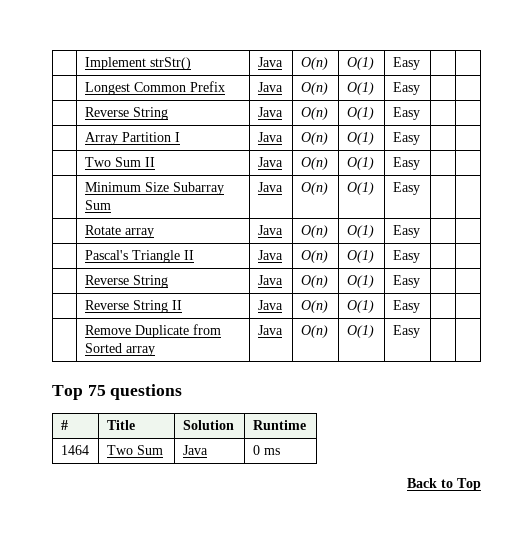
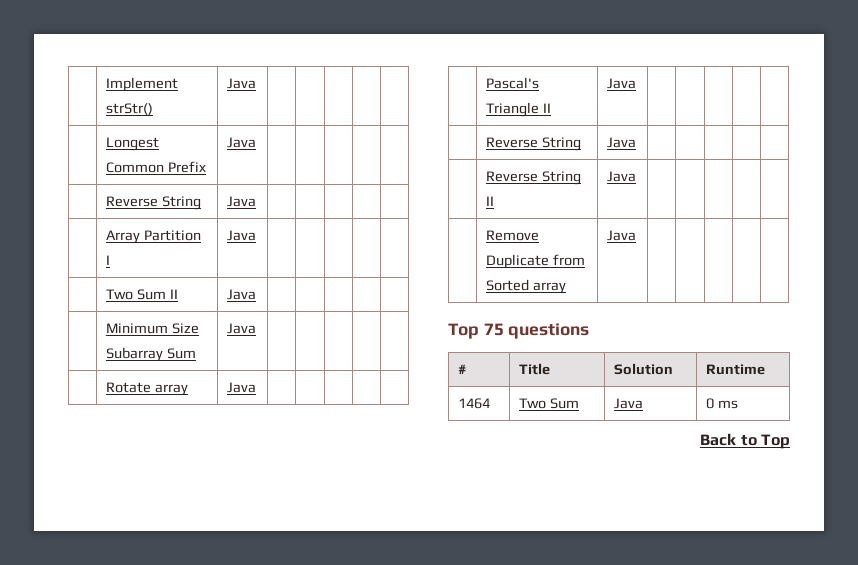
[300,57,328,70] [346,57,374,70] [392,57,420,70] O(n) | O(1) | Easy -> (257, 83) | |
[300,82,328,95] [346,82,374,95] [392,82,420,95] [84,107,168,120] [257,107,283,117] [300,107,328,120] [346,107,374,120] [392,107,420,120] O(n) | O(1) | Easy | | // | Reverse String | Java | O(n) | O(1) | Easy -> [106,196,202,210] [227,196,257,207] | | | | // | Reverse String | Java | | |
[300,132,328,145] [346,132,374,145] [392,132,420,145] O(n) | O(1) | Easy -> (257, 235) | |
[300,157,328,170] [346,157,374,170] [392,157,420,170] O(n) | O(1) | Easy -> (257, 294) | |
[300,182,328,195] [346,182,374,195] [392,182,420,195] O(n) | O(1) | Easy -> (257, 328) | |
[300,225,328,238] [346,225,374,238] [392,225,420,238] O(n) | O(1) | Easy -> (257, 387) | |
[300,250,328,263] [346,250,374,263] [392,250,420,263] [84,275,168,288] [257,275,283,285] [300,275,328,288] [346,275,374,288] [392,275,420,288] O(n) | O(1) | Easy | | // | Reverse String | Java | O(n) | O(1) | Easy -> [486,137,582,151] [607,137,637,148] | | | | // | Reverse String | Java | | |
[300,300,328,313] [346,300,374,313] [392,300,420,313] O(n) | O(1) | Easy -> (637, 176) | |
[300,325,328,338] [346,325,374,338] [392,325,420,338] O(n) | O(1) | Easy -> (637, 235) | |

